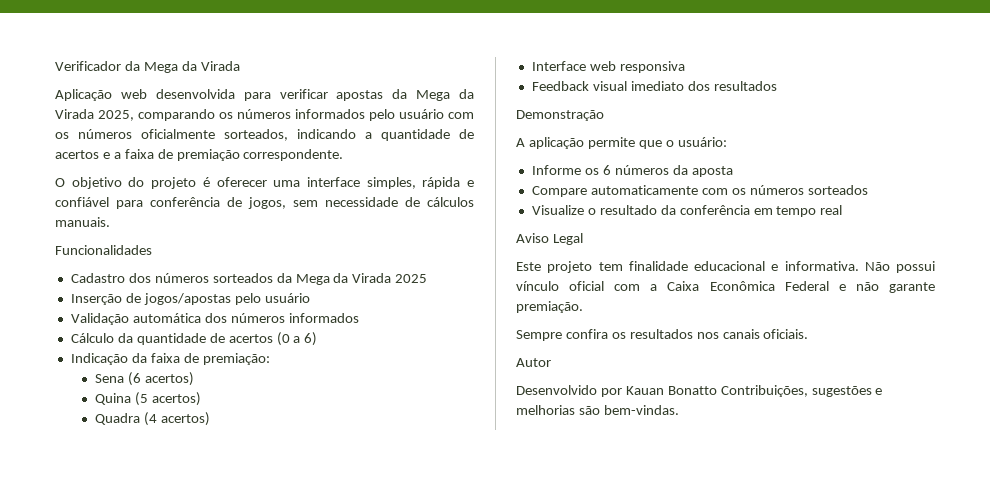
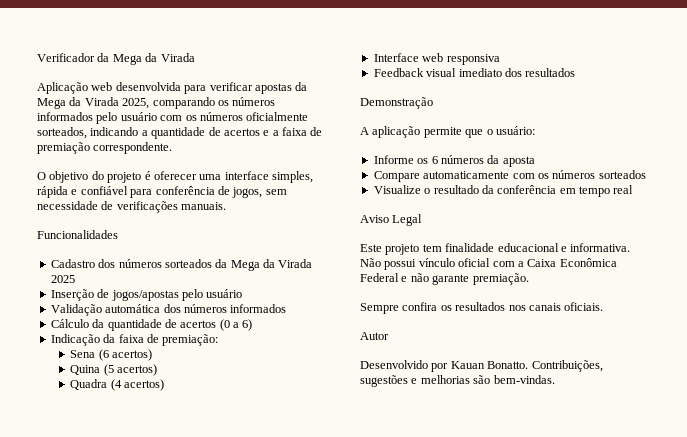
[427,197,474,207] cálculos -> [116,201,178,213] verificações
[667,386,717,395] Bonatto -> [487,361,529,369] Bonatto.

